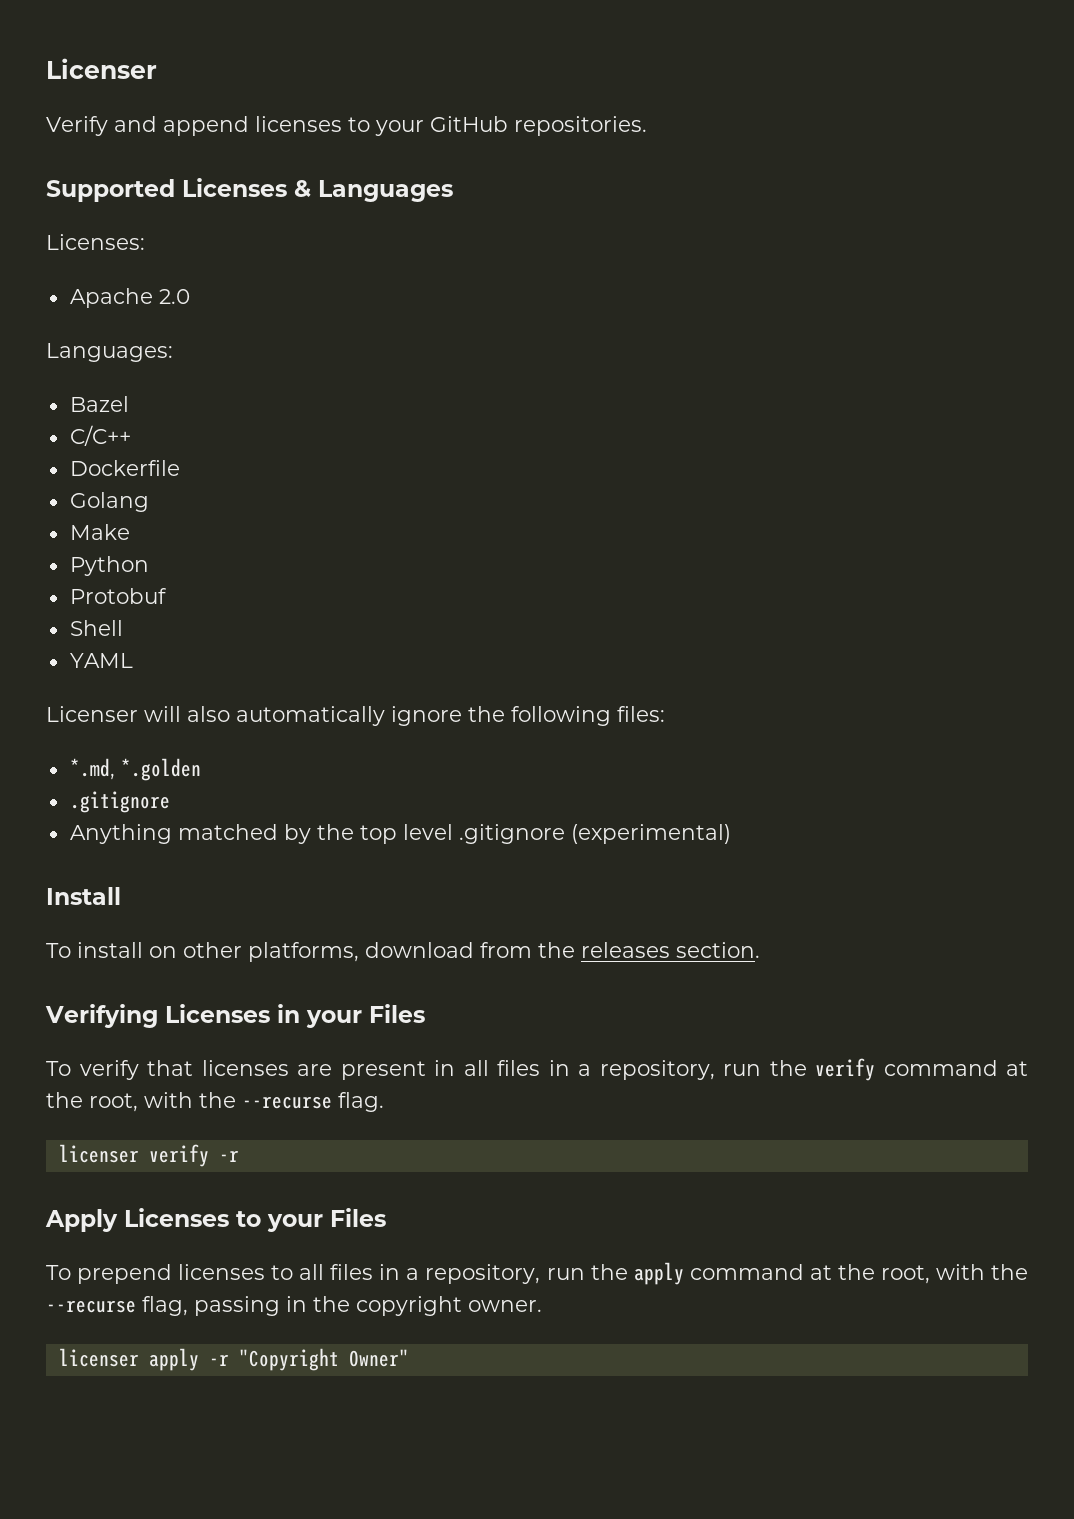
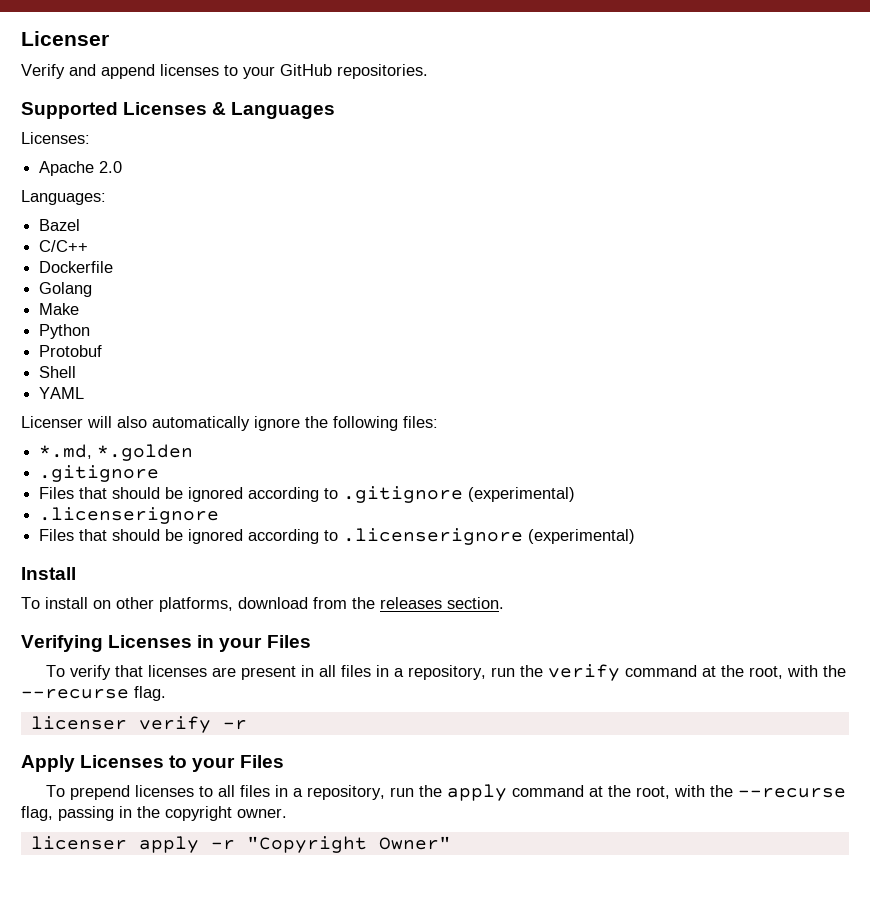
[69,824,565,844] Anything matched by the top level .gitignore -> [39,486,576,503] [39,507,220,524] [39,528,524,545] Files that should be ignored according to .gitignore (experimental) // .licenserignore // Files that should be ignored according to .licenserignore

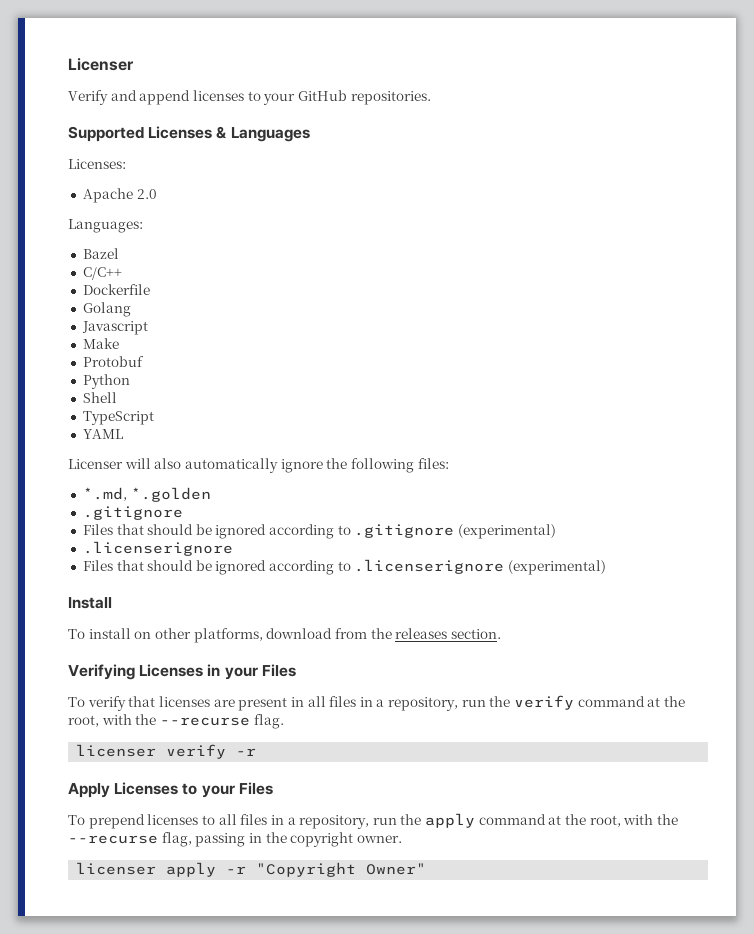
(93, 289) none -> [81,321,148,335] // Javascript
(80, 309) none -> [82,356,144,367] // Protobuf
[39,345,103,357] [39,366,77,378] Protobuf // Shell -> [82,392,117,403] [82,411,154,425] Shell // TypeScript

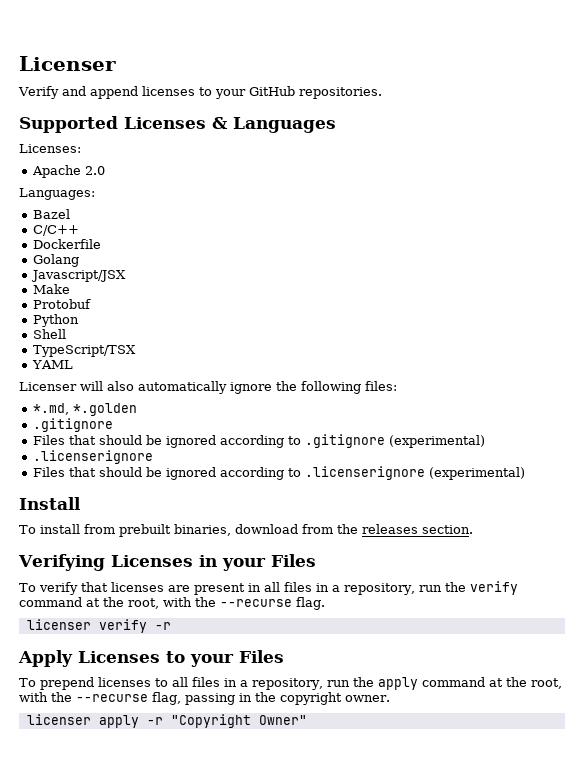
[81,321,148,335] Javascript -> [30,270,126,282] Javascript/JSX
[82,411,154,425] TypeScript -> [32,345,136,357] TypeScript/TSX
[134,628,263,643] on other platforms, -> [84,524,231,537] from prebuilt binaries,

